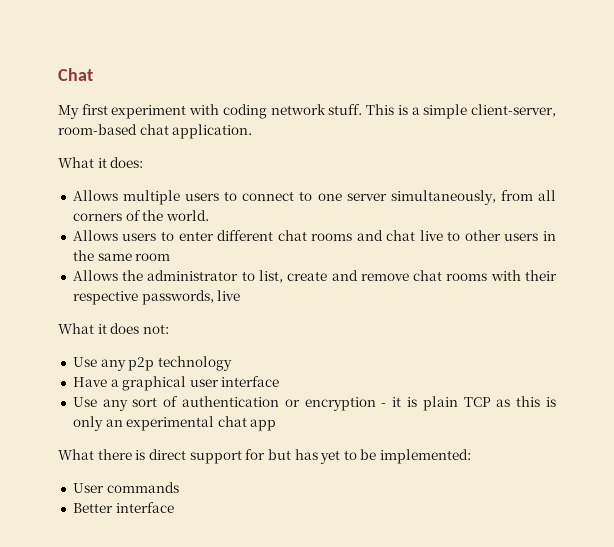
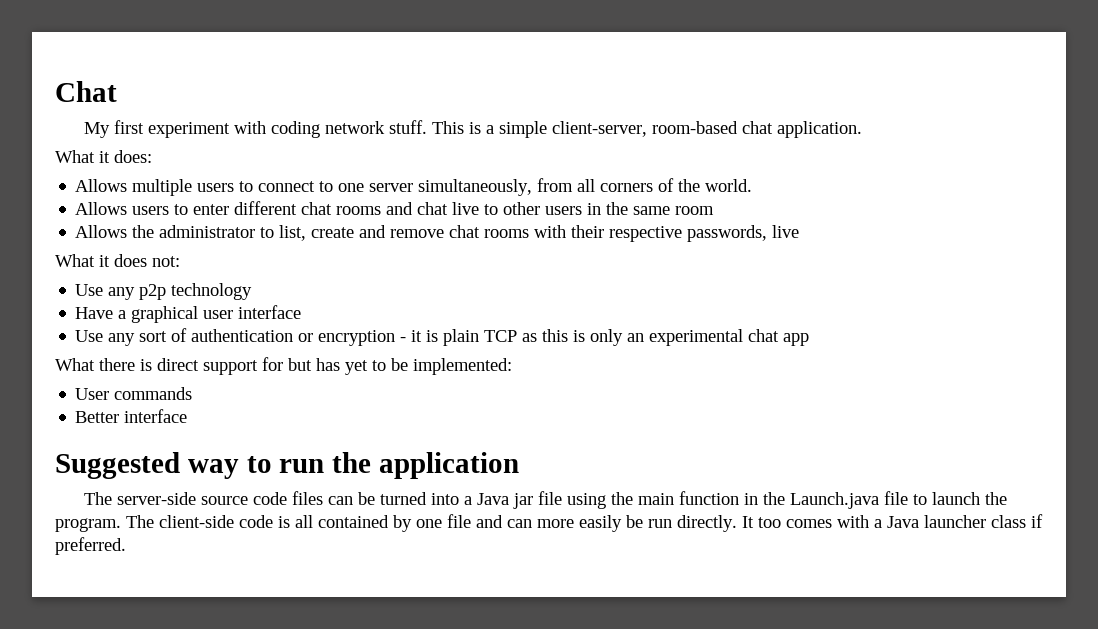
(174, 507) none -> [55,452,520,479] [84,491,1008,509] [55,514,1043,532] [55,537,126,555] // Suggested way to run the application // The server-side source code files can be turned into a Java jar file using the main function in the Launch.java file to launch the program. The client-side code is all contained by one file and can more easily be run directly. It too comes with a Java launcher class if preferred.

